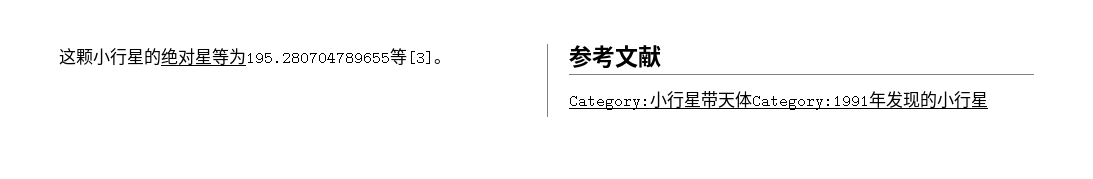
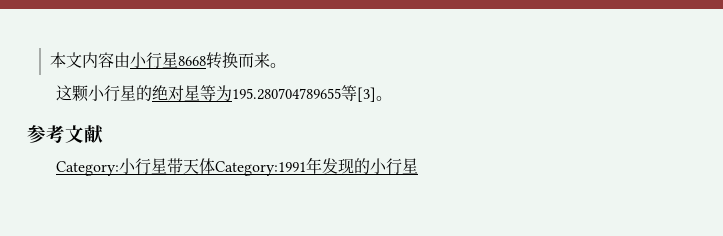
(59, 56) none -> [49,52,286,69] 本文内容由小行星8668转换而来。 //

